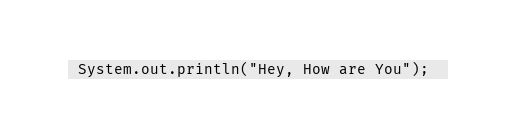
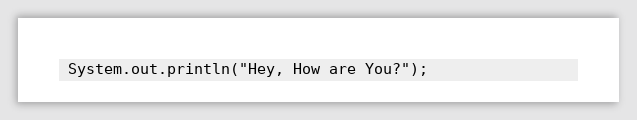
[374,61,429,77] You"); -> [365,63,429,76] You?");

